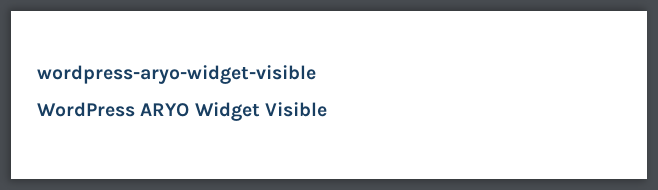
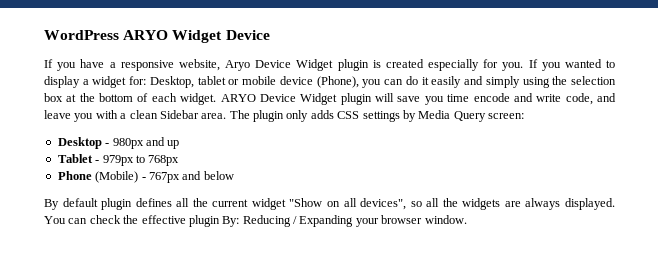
[37,65,316,84] wordpress-aryo-widget-visible // -> (44, 35) none
[264,102,327,117] Visible -> [225,30,270,40] [44,59,615,71] [44,76,617,88] [44,93,616,105] [44,110,524,122] [57,137,180,149] [57,154,180,166] [57,171,234,183] [44,198,615,210] [44,215,467,227] Device // If you have a responsive website, Aryo Device Widget plugin is created especially for you. If you wanted to display a widget for: Desktop, tablet or mobile device (Phone), you can do it easily and simply using the selection box at the bottom of each widget. ARYO Device Widget plugin will save you time encode and write code, and leave you with a clean Sidebar area. The plugin only adds CSS settings by Media Query screen: // Desktop - 980px and up // Tablet - 979px to 768px // Phone (Mobile) - 767px and below // By default plugin defines all the current widget "Show on all devices", so all the widgets are always displayed. You can check the effective plugin By: Reducing / Expanding your browser window.

